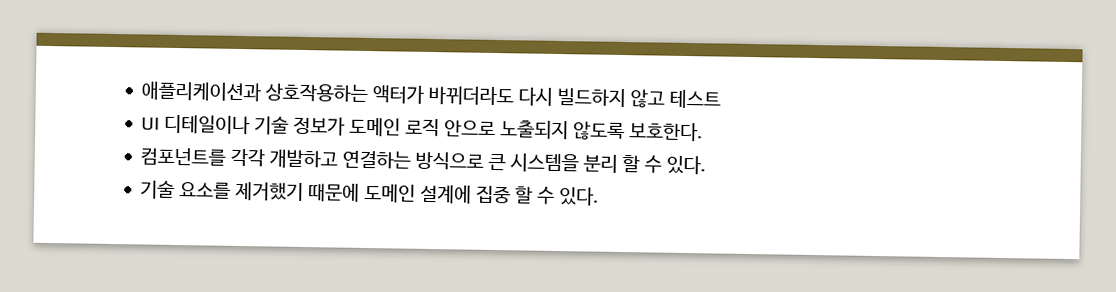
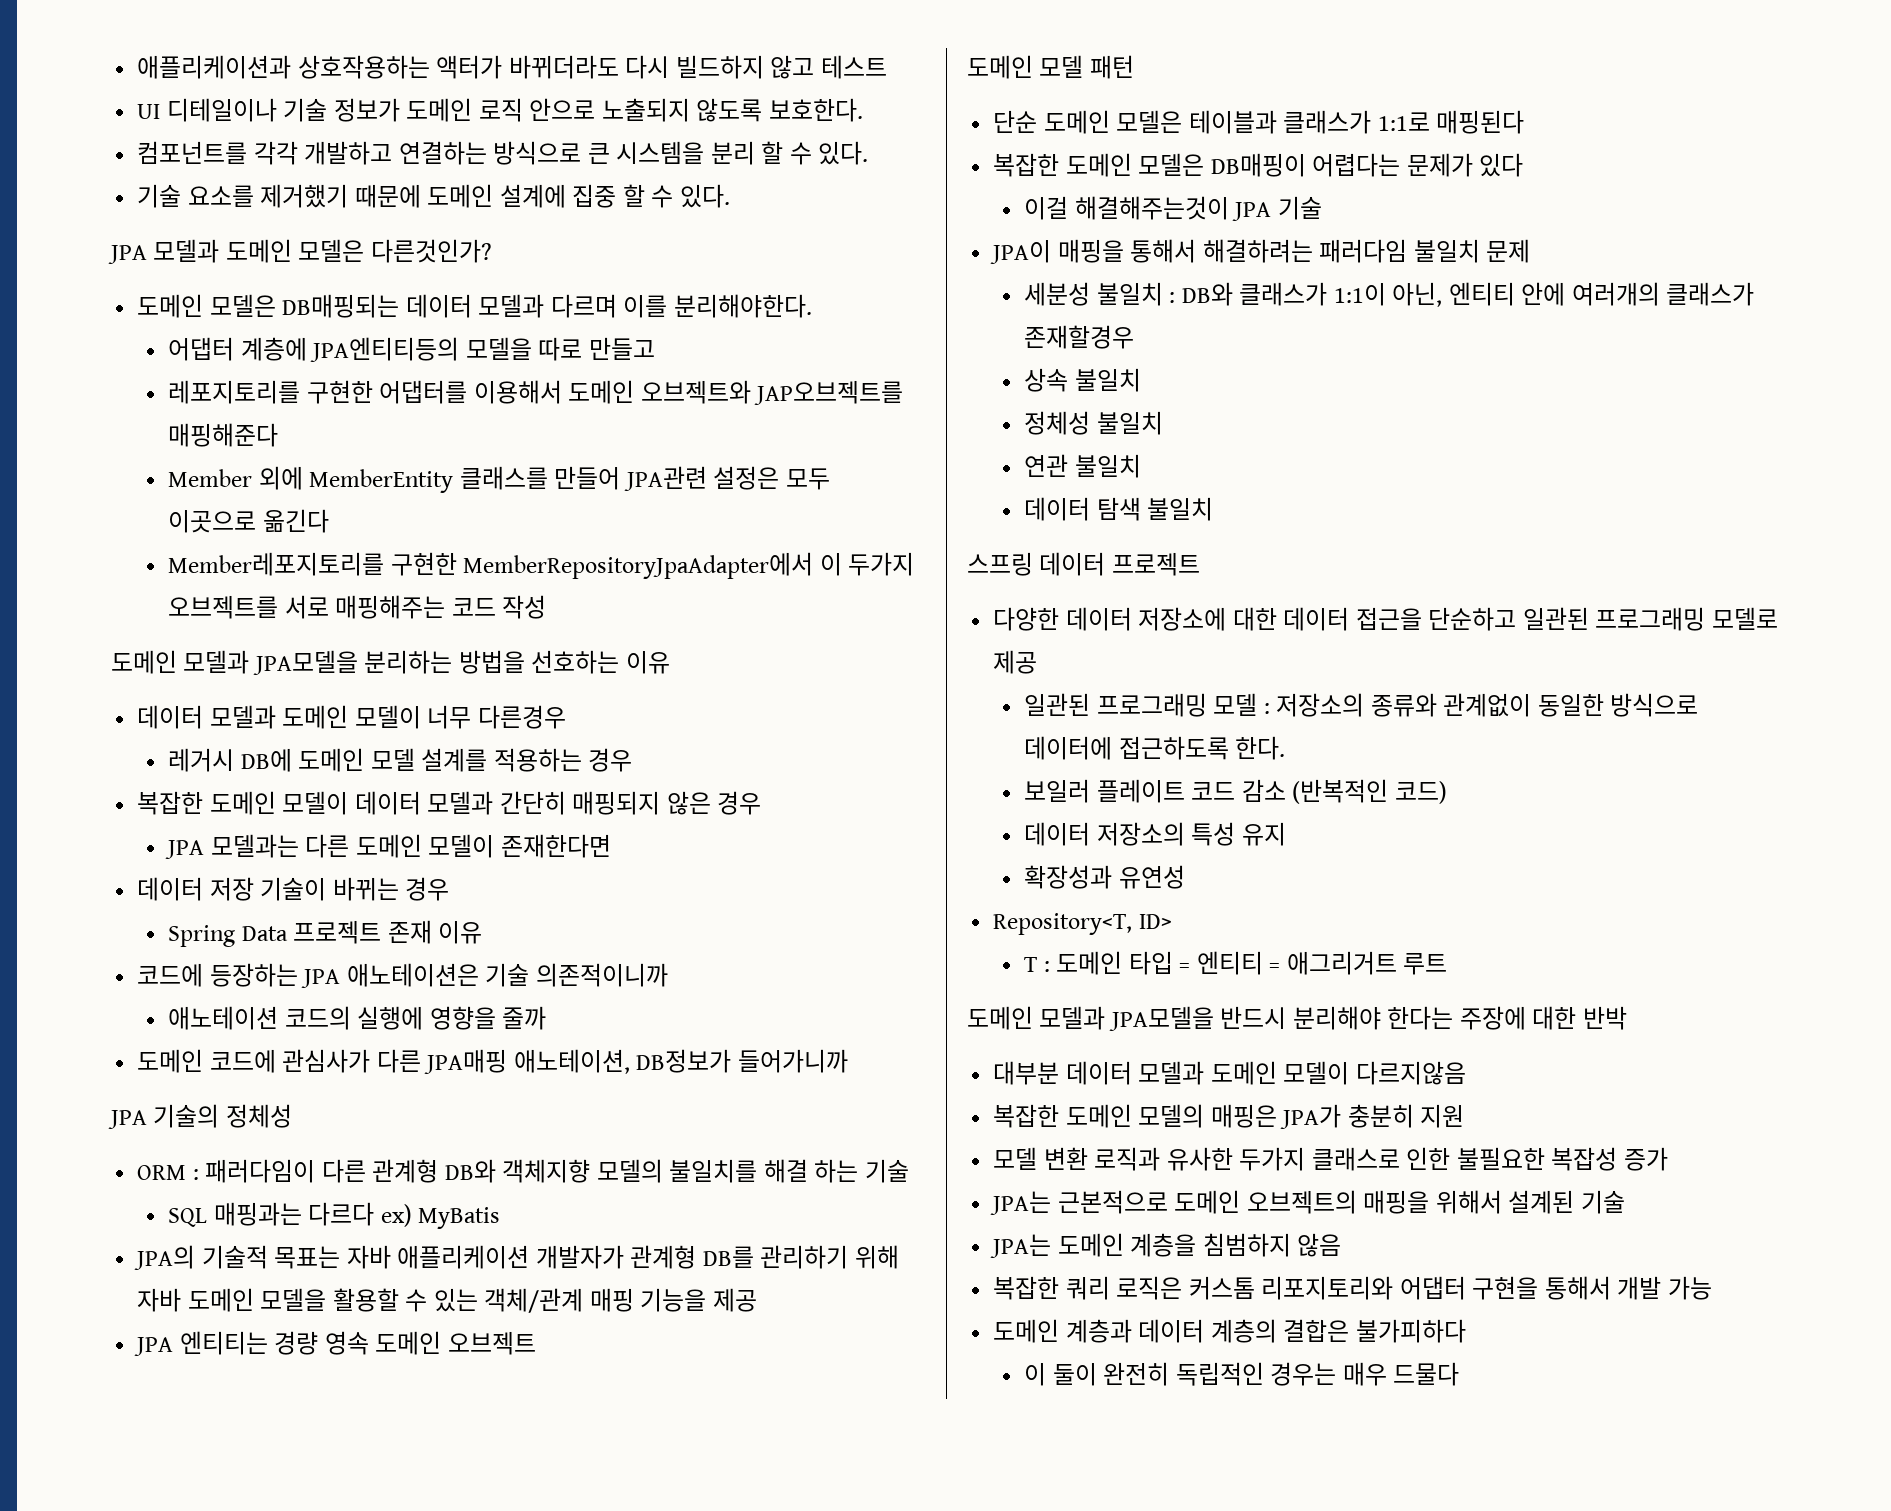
(600, 196) none -> [108,239,492,264] [137,294,812,318] [168,337,655,362] [168,380,904,405] [168,423,279,447] [168,466,830,493] [168,509,329,533] [168,552,915,579] [168,595,547,619] [111,650,670,675] [137,705,566,729] [168,748,633,772] [137,791,762,815] [165,834,611,859] [137,877,450,901] [168,920,483,947] [137,963,668,988] [168,1006,547,1030] [137,1049,848,1074] [108,1104,292,1129] [137,1159,909,1183] [168,1202,501,1229] [134,1245,899,1270] [137,1288,757,1313] [134,1331,536,1356] [967,55,1134,79] [993,110,1525,134] [993,153,1524,177] [1024,196,1322,221] [990,239,1531,264] [1024,282,1755,307] [1024,325,1135,349] [1024,368,1141,392] [1024,411,1163,435] [1024,454,1141,478] [1024,497,1214,521] [967,552,1200,576] [993,607,1778,631] [993,650,1038,674] [1024,693,1699,717] [1024,736,1286,760] [1024,779,1447,804] [1024,822,1286,846] [1024,865,1185,889] [993,913,1172,935] [1024,951,1448,975] [967,1006,1627,1031] [993,1061,1466,1085] [993,1104,1465,1129] [993,1147,1668,1171] [990,1190,1625,1215] [990,1233,1342,1258] [993,1276,1712,1300] [993,1319,1466,1343] [1024,1362,1460,1386] // JPA 모델과 도메인 모델은 다른것인가? // 도메인 모델은 DB매핑되는 데이터 모델과 다르며 이를 분리해야한다. // 어댑터 계층에 JPA엔티티등의 모델을 따로 만들고 // 레포지토리를 구현한 어댑터를 이용해서 도메인 오브젝트와 JAP오브젝트를 매핑해준다 // Member 외에 MemberEntity 클래스를 만들어 JPA관련 설정은 모두 이곳으로 옮긴다 // Member레포지토리를 구현한 MemberRepositoryJpaAdapter에서 이 두가지 오브젝트를 서로 매핑해주는 코드 작성 // 도메인 모델과 JPA모델을 분리하는 방법을 선호하는 이유 // 데이터 모델과 도메인 모델이 너무 다른경우 // 레거시 DB에 도메인 모델 설계를 적용하는 경우 // 복잡한 도메인 모델이 데이터 모델과 간단히 매핑되지 않은 경우 // JPA 모델과는 다른 도메인 모델이 존재한다면 // 데이터 저장 기술이 바뀌는 경우 // Spring Data 프로젝트 존재 이유 // 코드에 등장하는 JPA 애노테이션은 기술 의존적이니까 // 애노테이션 코드의 실행에 영향을 줄까 // 도메인 코드에 관심사가 다른 JPA매핑 애노테이션, DB정보가 들어가니까 // JPA 기술의 정체성 // ORM : 패러다임이 다른 관계형 DB와 객체지향 모델의 불일치를 해결 하는 기술 // SQL 매핑과는 다르다 ex) MyBatis // JPA의 기술적 목표는 자바 애플리케이션 개발자가 관계형 DB를 관리하기 위해 자바 도메인 모델을 활용할 수 있는 객체/관계 매핑 기능을 제공 // JPA 엔티티는 경량 영속 도메인 오브젝트 // 도메인 모델 패턴 // 단순 도메인 모델은 테이블과 클래스가 1:1로 매핑된다 // 복잡한 도메인 모델은 DB매핑이 어렵다는 문제가 있다 // 이걸 해결해주는것이 JPA 기술 // JPA이 매핑을 통해서 해결하려는 패러다임 불일치 문제 // 세분성 불일치 : DB와 클래스가 1:1이 아닌, 엔티티 안에 여러개의 클래스가 존재할경우 // 상속 불일치 // 정체성 불일치 // 연관 불일치 // 데이터 탐색 불일치 // 스프링 데이터 프로젝트 // 다양한 데이터 저장소에 대한 데이터 접근을 단순하고 일관된 프로그래밍 모델로 제공 // 일관된 프로그래밍 모델 : 저장소의 종류와 관계없이 동일한 방식으로 데이터에 접근하도록 한다. // 보일러 플레이트 코드 감소 (반복적인 코드) // 데이터 저장소의 특성 유지 // 확장성과 유연성 // Repository<T, ID> // T : 도메인 타입 = 엔티티 = 애그리거트 루트 // 도메인 모델과 JPA모델을 반드시 분리해야 한다는 주장에 대한 반박 // 대부분 데이터 모델과 도메인 모델이 다르지않음 // 복잡한 도메인 모델의 매핑은 JPA가 충분히 지원 // 모델 변환 로직과 유사한 두가지 클래스로 인한 불필요한 복잡성 증가 // JPA는 근본적으로 도메인 오브젝트의 매핑을 위해서 설계된 기술 // JPA는 도메인 계층을 침범하지 않음 // 복잡한 쿼리 로직은 커스톰 리포지토리와 어댑터 구현을 통해서 개발 가능 // 도메인 계층과 데이터 계층의 결합은 불가피하다 // 이 둘이 완전히 독립적인 경우는 매우 드물다

